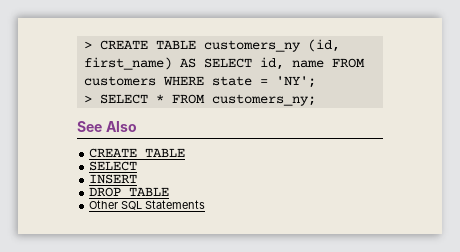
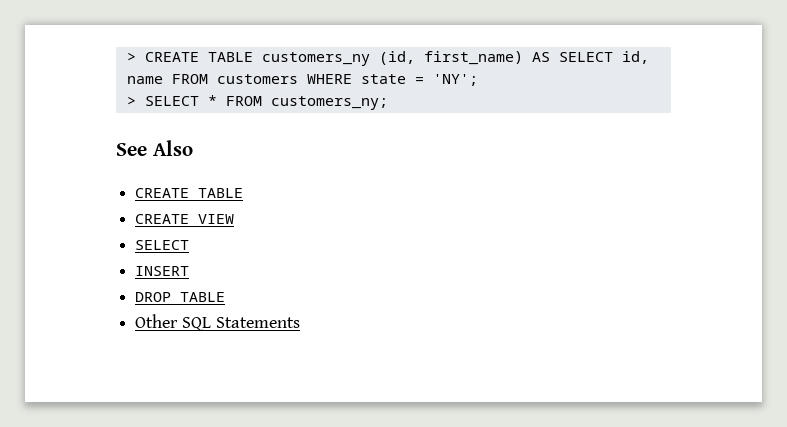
(186, 152) none -> [135,214,235,224] // CREATE VIEW

